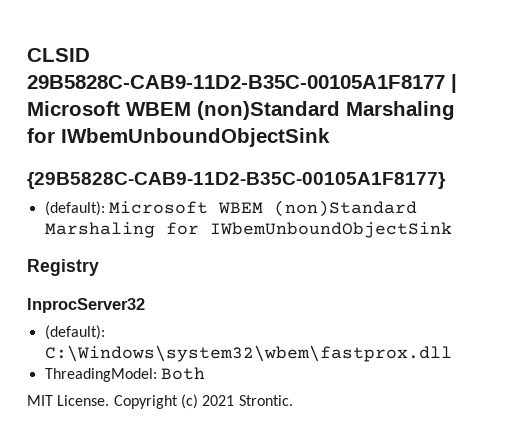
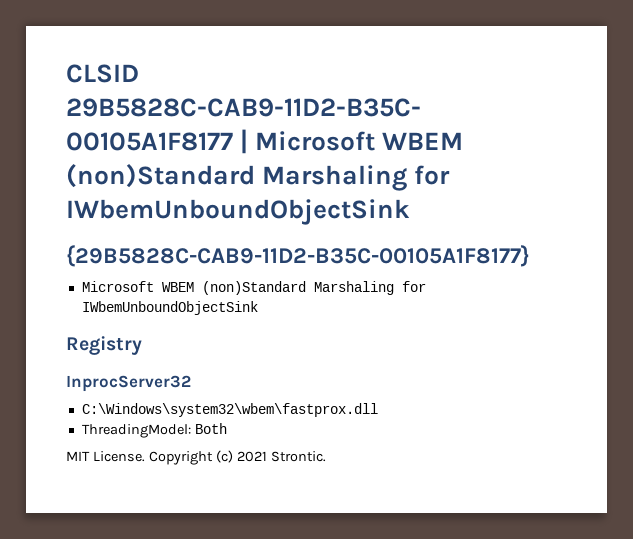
[44,201,105,216] (default): -> (530, 256) none
[44,325,105,340] (default): -> (191, 383) none

